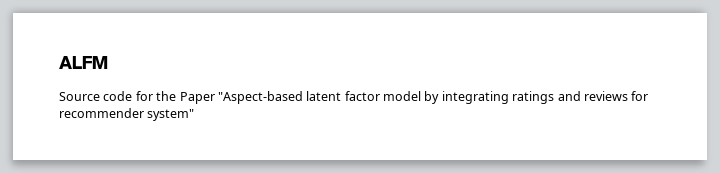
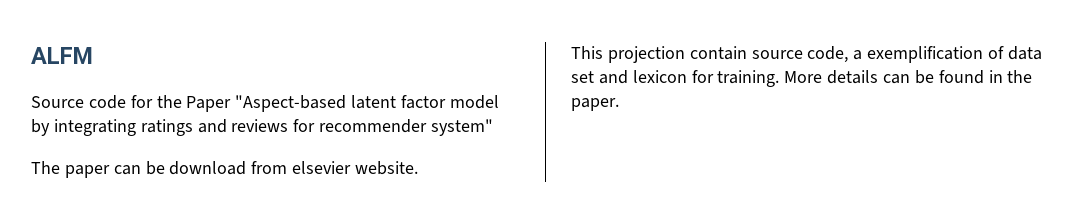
(195, 115) none -> [31,161,419,178] [571,46,1042,63] [571,70,1033,87] [571,98,619,111] // The paper can be download from elsevier website. // This projection contain source code, a exemplification of data set and lexicon for training. More details can be found in the paper.

